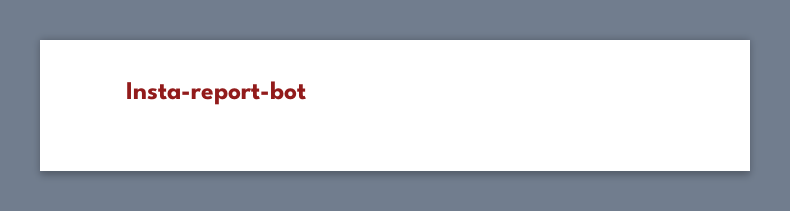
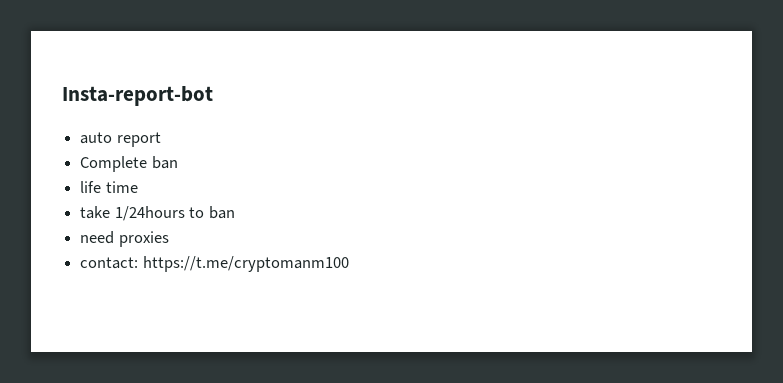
(306, 93) none -> [80,132,161,147] [80,156,178,172] [80,181,138,193] [80,206,235,221] [80,231,169,247] [80,256,349,272] // auto report // Complete ban // life time // take 1/24hours to ban // need proxies // contact: https://t.me/cryptomanm100

